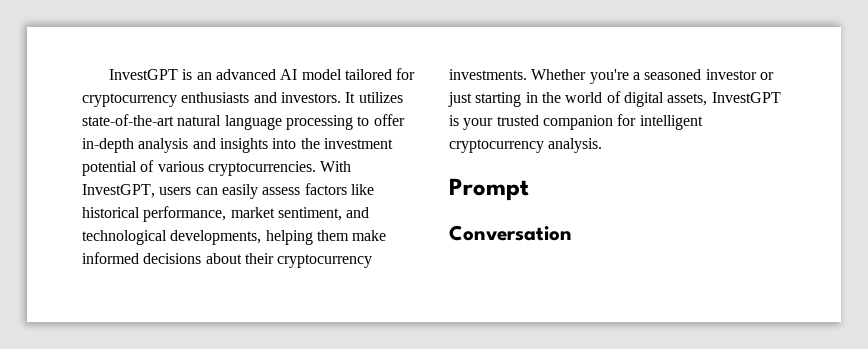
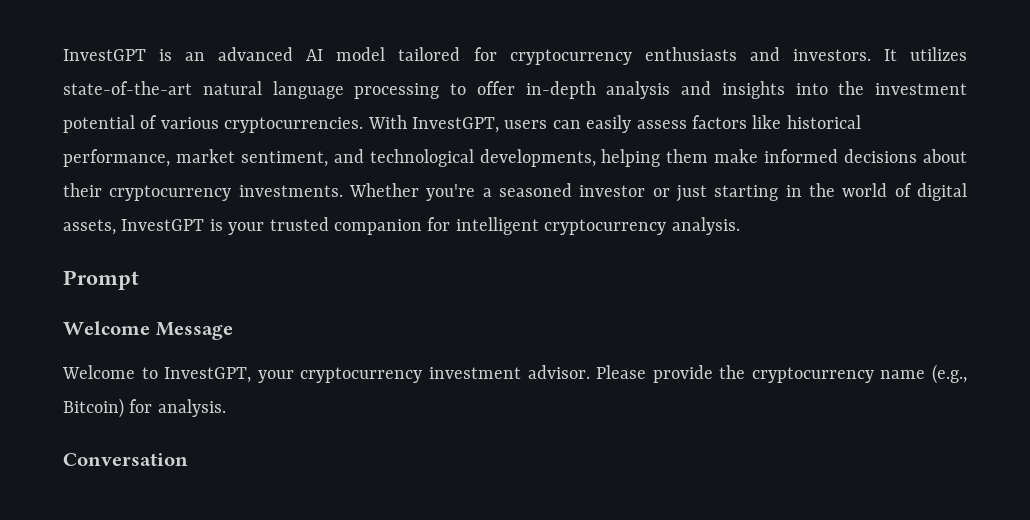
(529, 189) none -> [63,321,233,340] [62,364,968,384] [63,398,226,418] // Welcome Message // Welcome to InvestGPT, your cryptocurrency investment advisor. Please provide the cryptocurrency name (e.g., Bitcoin) for analysis.

